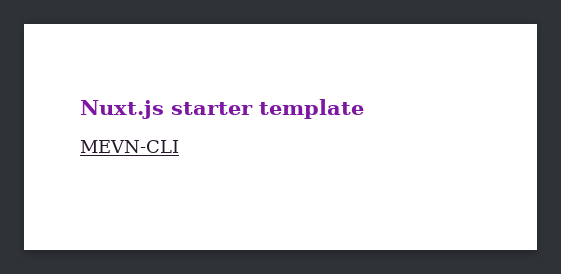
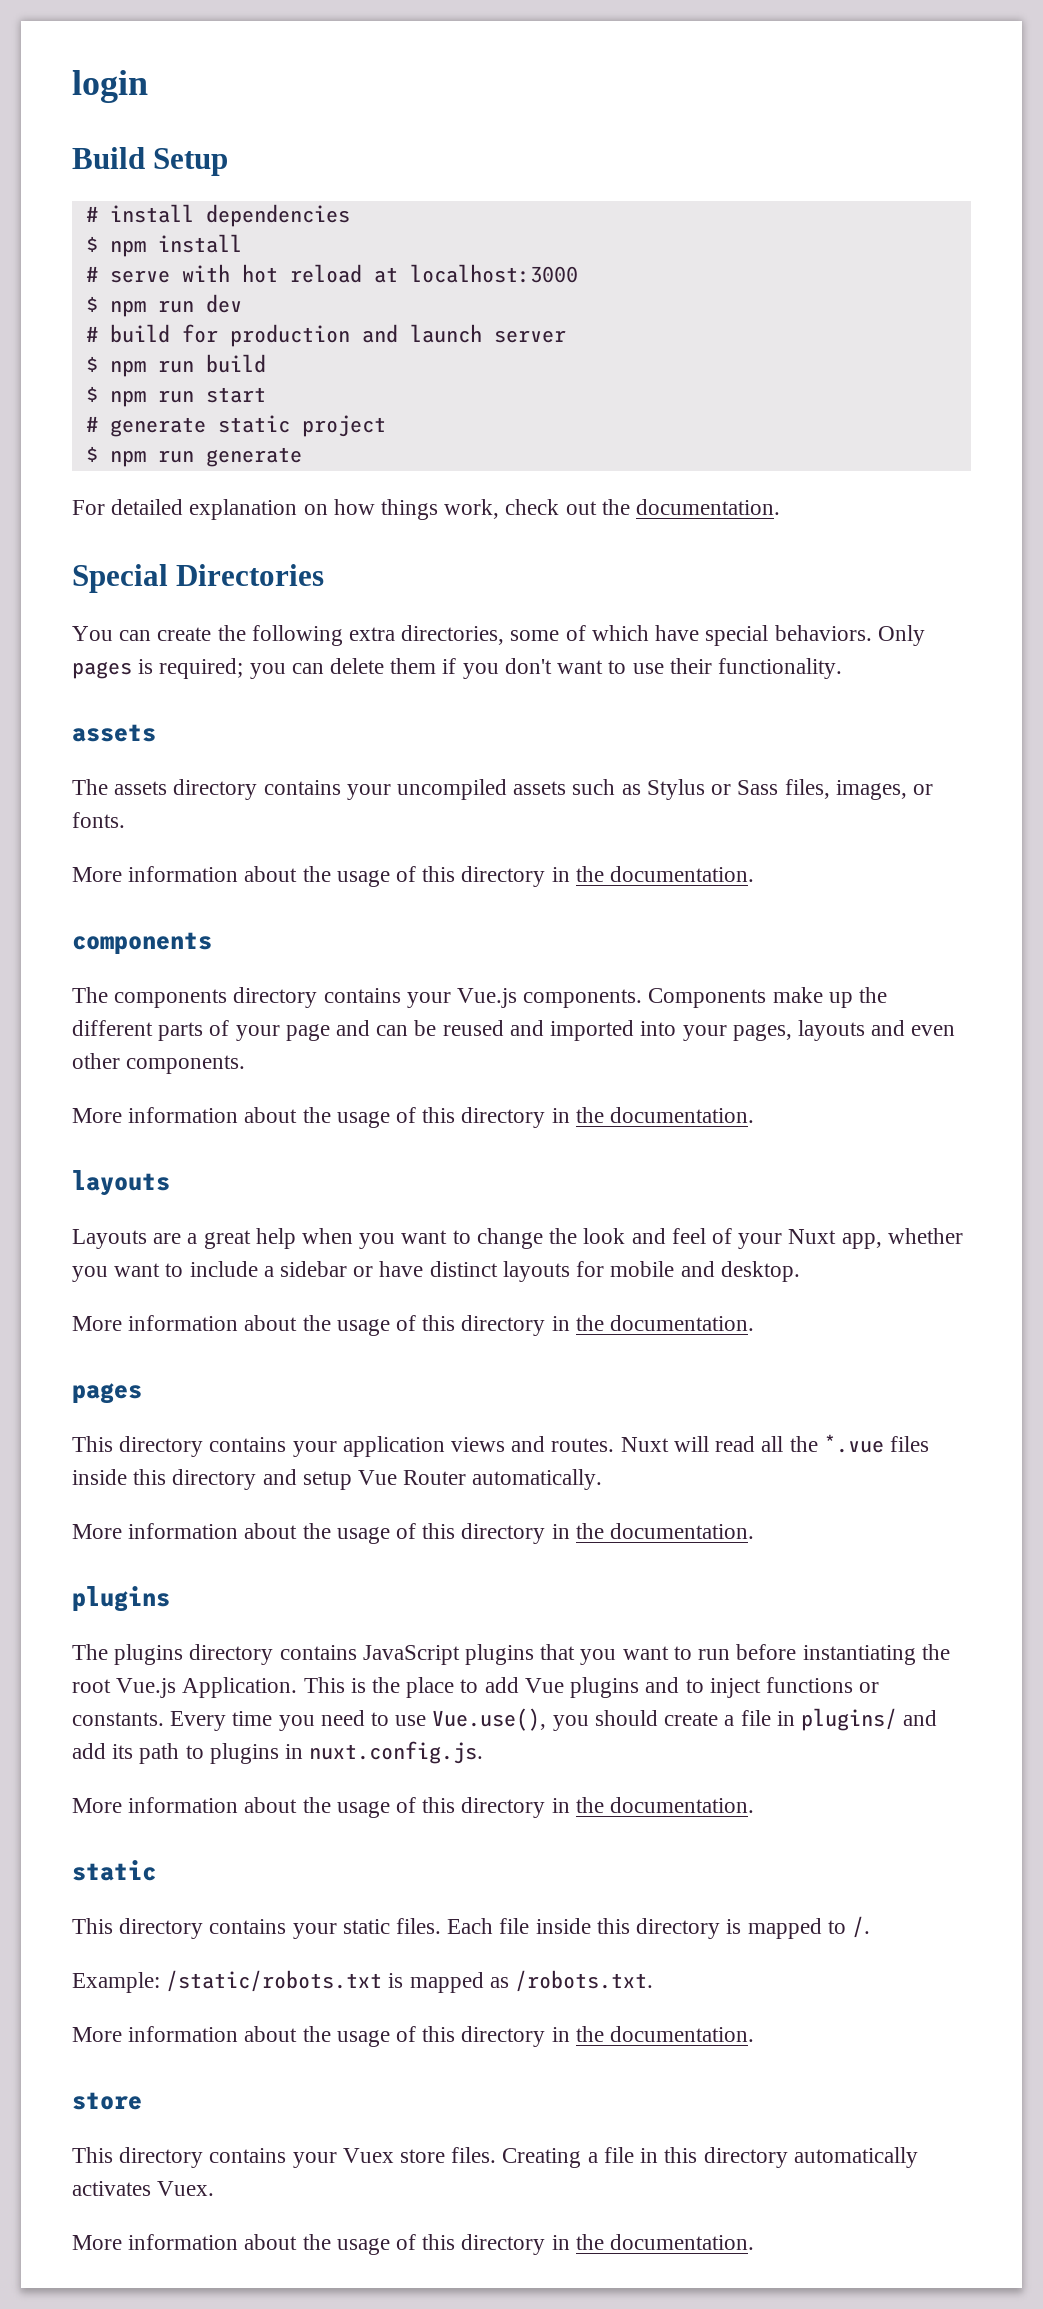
[80,99,364,119] [80,140,179,153] Nuxt.js starter template // MEVN-CLI -> [72,70,148,103] [72,147,229,176] [85,204,350,227] [85,234,242,257] [85,264,578,283] [85,294,242,317] [85,324,566,347] [85,354,266,377] [85,386,266,407] [85,415,386,437] [85,446,302,467] [72,499,781,520] [72,564,325,593] [72,625,925,646] [72,658,842,679] [72,724,156,742] [72,779,933,800] [72,812,125,828] [72,866,755,887] [72,932,212,954] [72,987,888,1008] [72,1020,956,1041] [72,1053,246,1074] [72,1107,755,1128] [72,1170,170,1196] [72,1228,963,1249] [72,1261,800,1282] [72,1315,755,1336] [72,1383,142,1404] [72,1434,929,1457] [72,1469,603,1490] [72,1523,755,1544] [72,1586,170,1612] [72,1644,950,1665] [72,1677,880,1698] [72,1708,938,1731] [72,1741,484,1764] [72,1797,755,1818] [72,1860,156,1881] [72,1916,870,1939] [72,1970,654,1993] [72,2026,755,2047] [72,2092,142,2110] [72,2147,918,2168] [72,2181,215,2196] [72,2234,755,2255] login // Build Setup // # install dependencies // $ npm install // # serve with hot reload at localhost:3000 // $ npm run dev // # build for production and launch server // $ npm run build // $ npm run start // # generate static project // $ npm run generate // For detailed explanation on how things work, check out the documentation. // Special Directories // You can create the following extra directories, some of which have special behaviors. Only pages is required; you can delete them if you don't want to use their functionality. // assets // The assets directory contains your uncompiled assets such as Stylus or Sass files, images, or fonts. // More information about the usage of this directory in the documentation. // components // The components directory contains your Vue.js components. Components make up the different parts of your page and can be reused and imported into your pages, layouts and even other components. // More information about the usage of this directory in the documentation. // layouts // Layouts are a great help when you want to change the look and feel of your Nuxt app, whether you want to include a sidebar or have distinct layouts for mobile and desktop. // More information about the usage of this directory in the documentation. // pages // This directory contains your application views and routes. Nuxt will read all the *.vue files inside this directory and setup Vue Router automatically. // More information about the usage of this directory in the documentation. // plugins // The plugins directory contains JavaScript plugins that you want to run before instantiating the root Vue.js Application. This is the place to add Vue plugins and to inject functions or constants. Every time you need to use Vue.use(), you should create a file in plugins/ and add its path to plugins in nuxt.config.js. // More information about the usage of this directory in the documentation. // static // This directory contains your static files. Each file inside this directory is mapped to /. // Example: /static/robots.txt is mapped as /robots.txt. // More information about the usage of this directory in the documentation. // store // This directory contains your Vuex store files. Creating a file in this directory automatically activates Vuex. // More information about the usage of this directory in the documentation.

